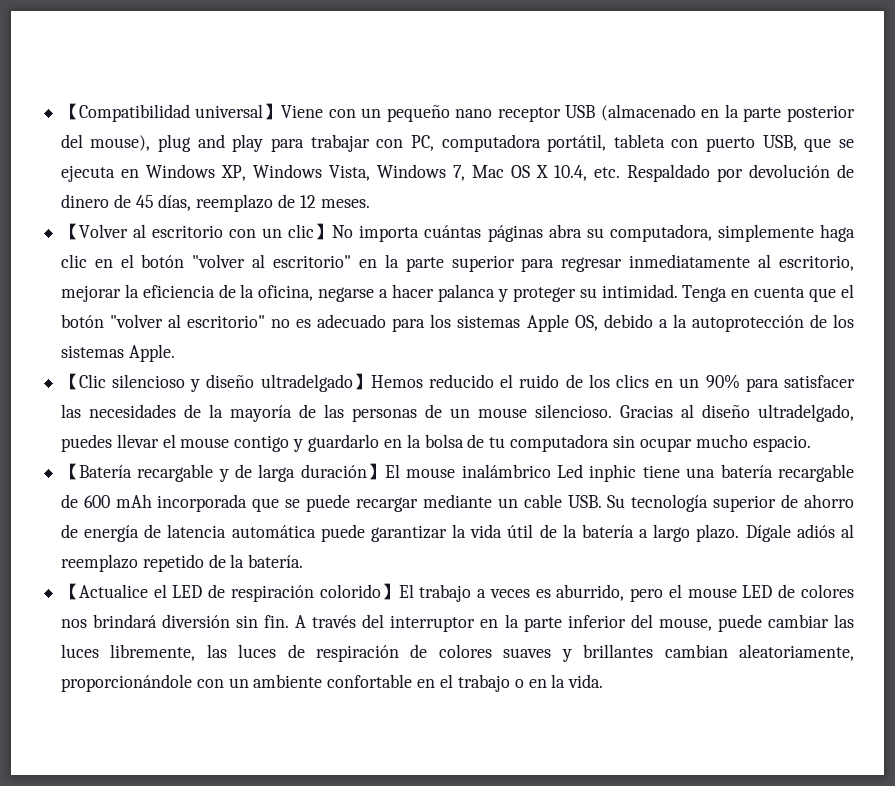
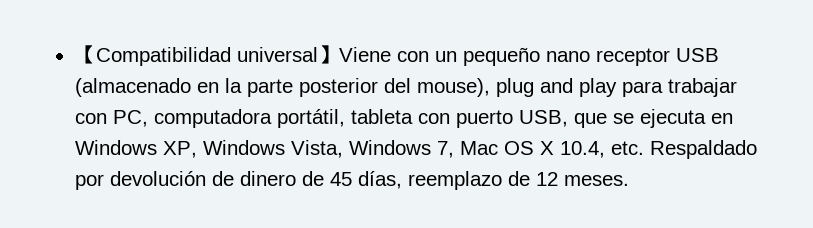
[60,223,856,242] [60,254,854,272] [60,284,854,302] [60,314,855,332] [60,344,175,362] [60,373,856,392] [60,404,854,422] [60,434,811,452] [60,463,854,482] [60,494,855,512] [60,524,855,542] [60,554,304,572] [60,583,855,602] [60,614,855,632] [60,644,855,662] [60,674,604,692] // 【Volver al escritorio con un clic】No importa cuántas páginas abra su computadora, simplemente haga clic en el botón "volver al escritorio" en la parte superior para regresar inmediatamente al escritorio, mejorar la eficiencia de la oficina, negarse a hacer palanca y proteger su intimidad. Tenga en cuenta que el botón "volver al escritorio" no es adecuado para los sistemas Apple OS, debido a la autoprotección de los sistemas Apple. // 【Clic silencioso y diseño ultradelgado】Hemos reducido el ruido de los clics en un 90% para satisfacer las necesidades de la mayoría de las personas de un mouse silencioso. Gracias al diseño ultradelgado, puedes llevar el mouse contigo y guardarlo en la bolsa de tu computadora sin ocupar mucho espacio. // 【Batería recargable y de larga duración】El mouse inalámbrico Led inphic tiene una batería recargable de 600 mAh incorporada que se puede recargar mediante un cable USB. Su tecnología superior de ahorro de energía de latencia automática puede garantizar la vida útil de la batería a largo plazo. Dígale adiós al reemplazo repetido de la batería. // 【Actualice el LED de respiración colorido】El trabajo a veces es aburrido, pero el mouse LED de colores nos brindará diversión sin fin. A través del interruptor en la parte inferior del mouse, puede cambiar las luces libremente, las luces de respiración de colores suaves y brillantes cambian aleatoriamente, proporcionándole con un ambiente confortable en el trabajo o en la vida. -> (629, 180) none

